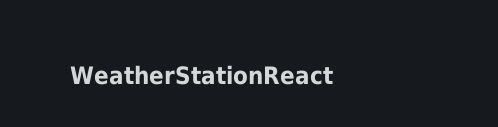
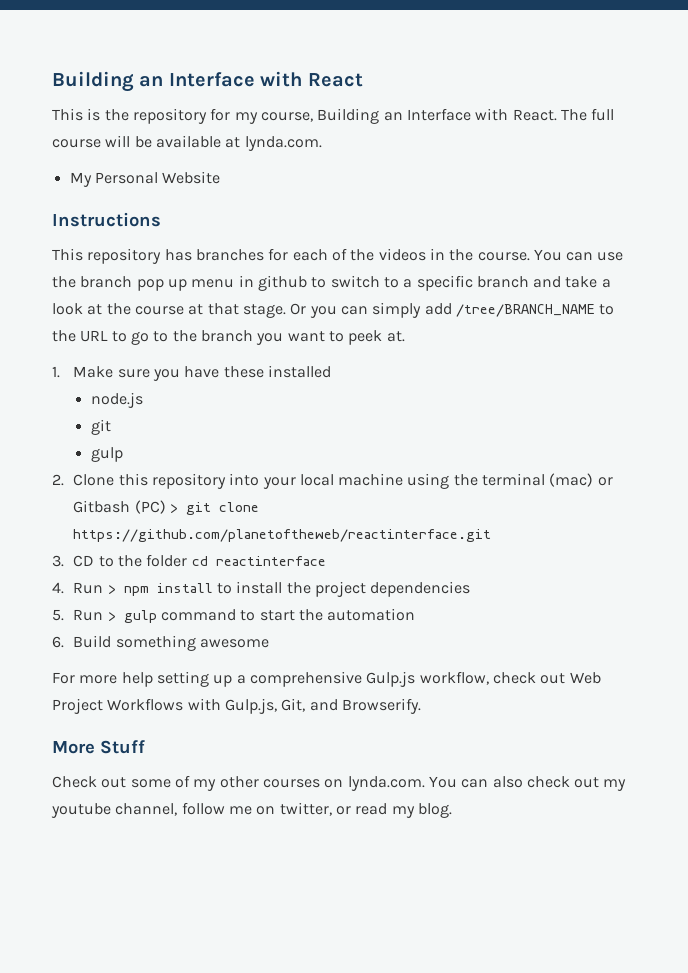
[70,65,333,85] WeatherStationReact -> [52,71,363,92] [52,108,615,124] [52,135,322,151] [69,171,221,187] [52,212,161,227] [52,248,624,264] [52,275,611,291] [52,302,615,318] [52,330,405,345] [52,365,331,381] [90,392,143,408] [90,419,111,435] [90,447,123,462] [52,473,613,489] [73,500,259,515] [73,529,492,542] [52,554,326,567] [52,581,471,597] [52,608,416,623] [52,635,269,651] [52,671,601,687] [52,698,421,714] [52,740,145,754] [52,775,627,791] [51,802,452,818] Building an Interface with React // This is the repository for my course, Building an Interface with React. The full course will be available at lynda.com. // My Personal Website // Instructions // This repository has branches for each of the videos in the course. You can use the branch pop up menu in github to switch to a specific branch and take a look at the course at that stage. Or you can simply add /tree/BRANCH_NAME to the URL to go to the branch you want to peek at. // 1. Make sure you have these installed // node.js // git // gulp // 2. Clone this repository into your local machine using the terminal (mac) or Gitbash (PC) > git clone https://github.com/planetoftheweb/reactinterface.git // 3. CD to the folder cd reactinterface // 4. Run > npm install to install the project dependencies // 5. Run > gulp command to start the automation // 6. Build something awesome // For more help setting up a comprehensive Gulp.js workflow, check out Web Project Workflows with Gulp.js, Git, and Browserify. // More Stuff // Check out some of my other courses on lynda.com. You can also check out my youtube channel, follow me on twitter, or read my blog.

